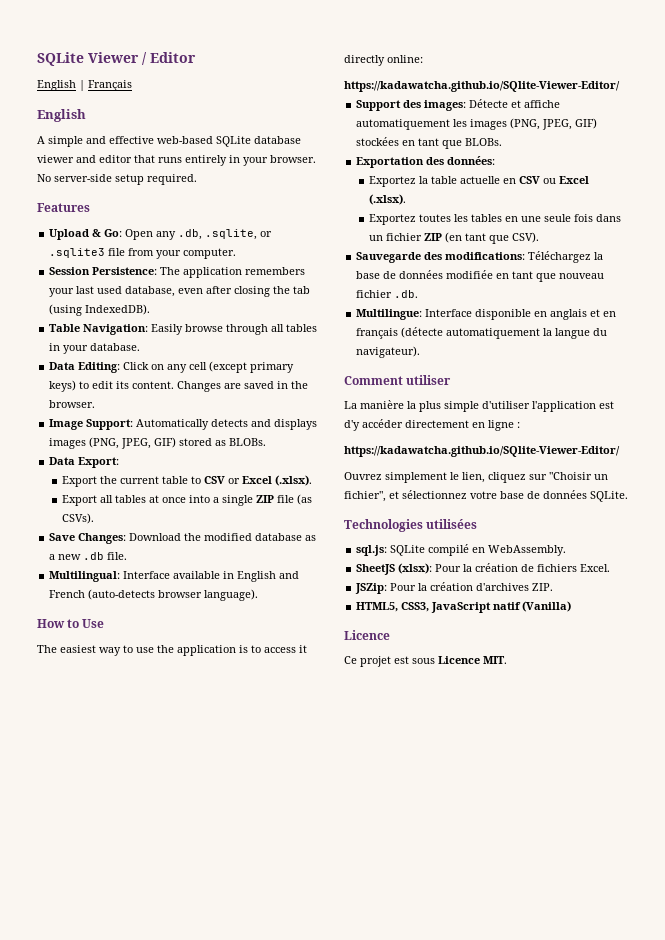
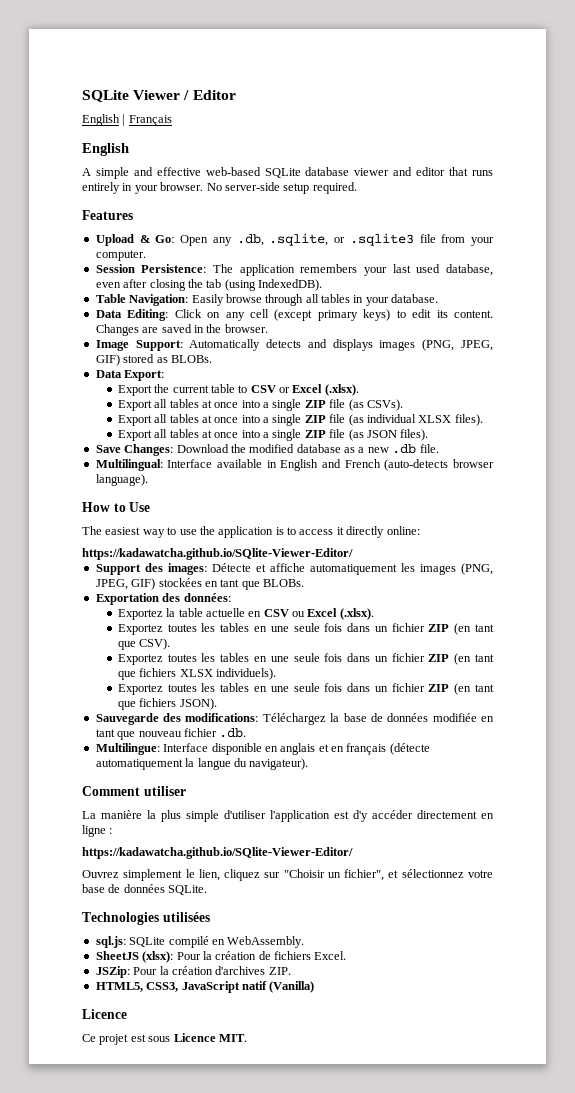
(94, 518) none -> [117,414,483,426] [117,429,429,441] // Export all tables at once into a single ZIP file (as individual XLSX files). // Export all tables at once into a single ZIP file (as JSON files).
(539, 237) none -> [117,653,495,665] [117,668,276,680] [117,683,495,695] [117,698,217,710] // Exportez toutes les tables en une seule fois dans un fichier ZIP (en tant que fichiers XLSX individuels). // Exportez toutes les tables en une seule fois dans un fichier ZIP (en tant que fichiers JSON).

